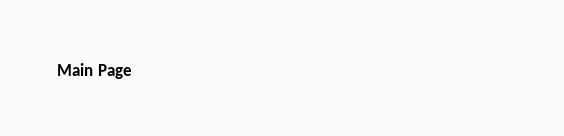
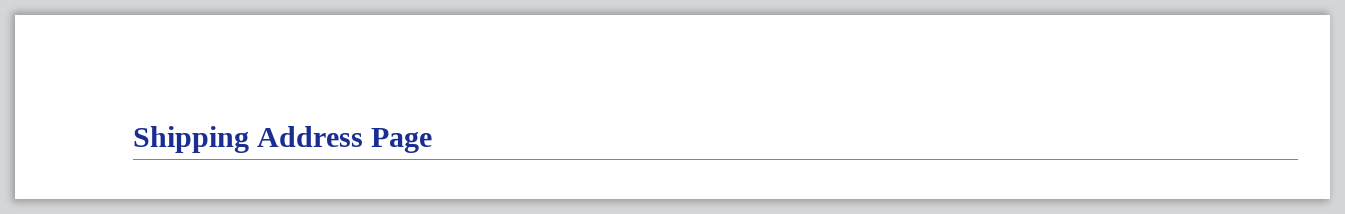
[57,63,93,76] Main -> [133,126,364,153] Shipping Address

